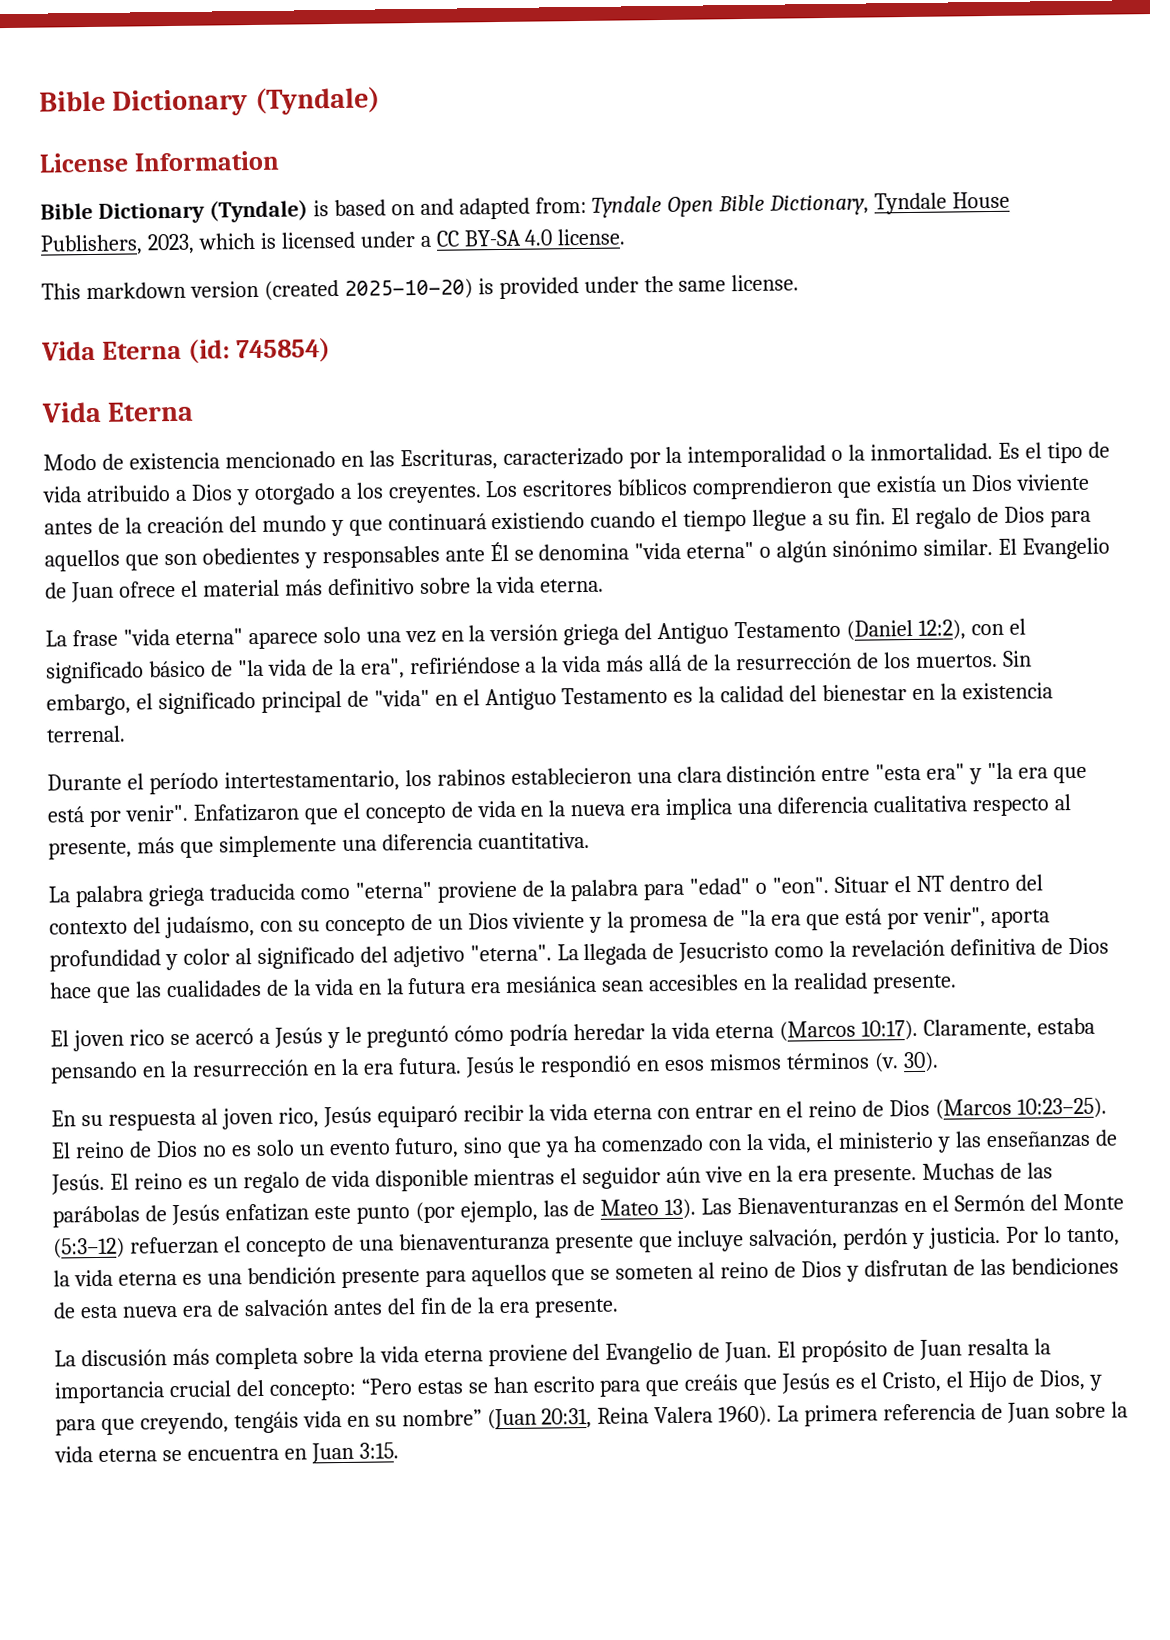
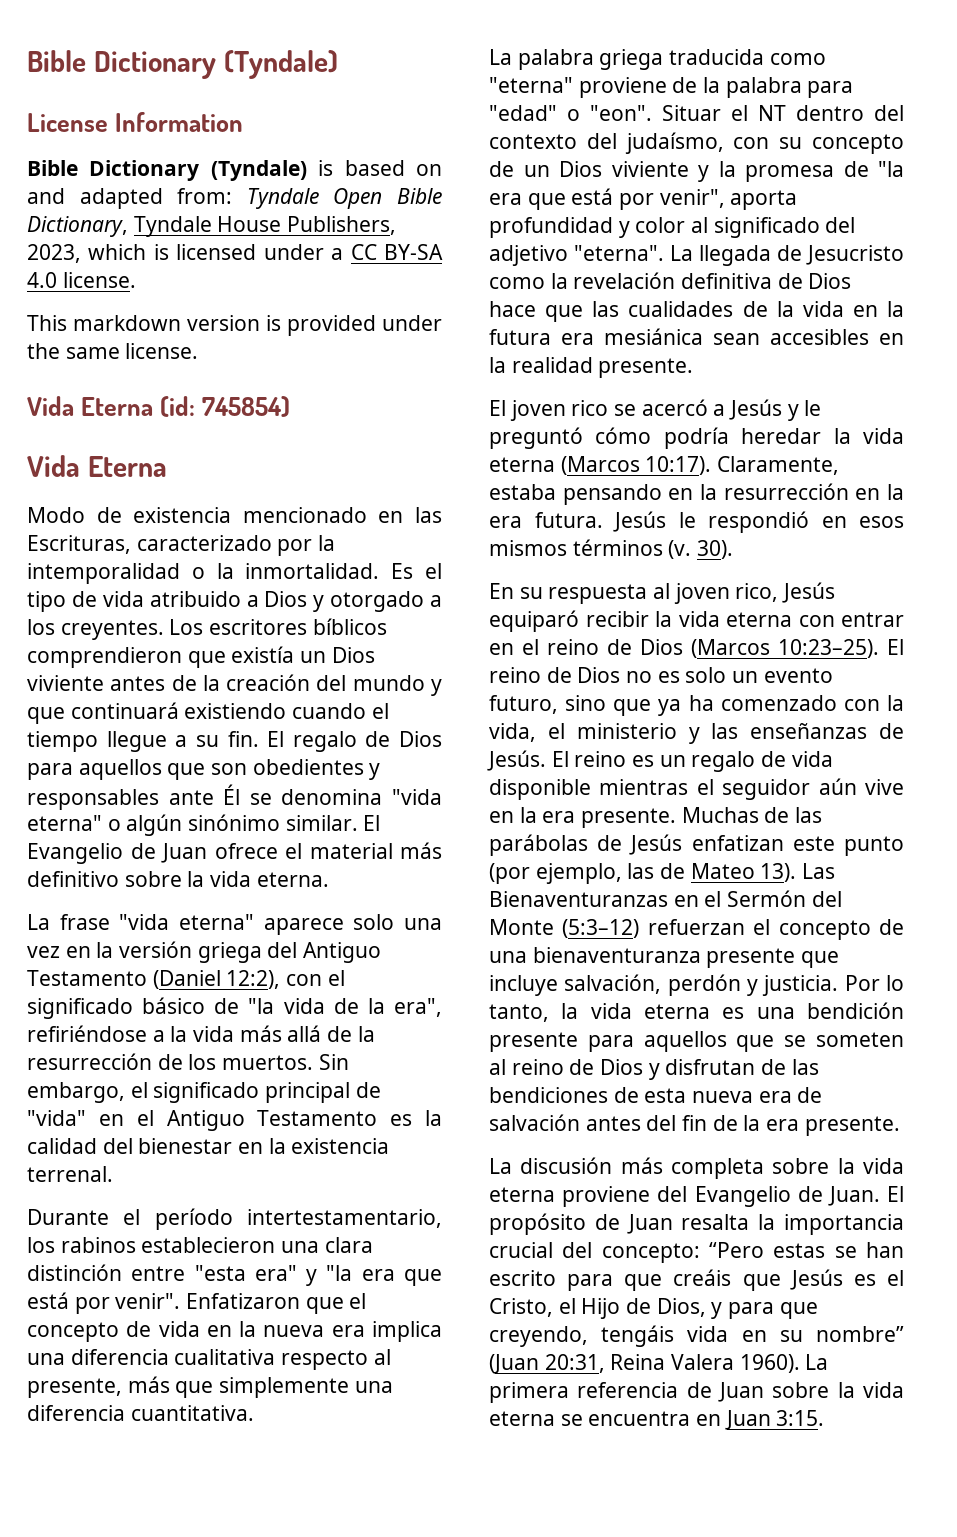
[263,278,473,301] (created 2025-10-20) -> (260, 323) none

